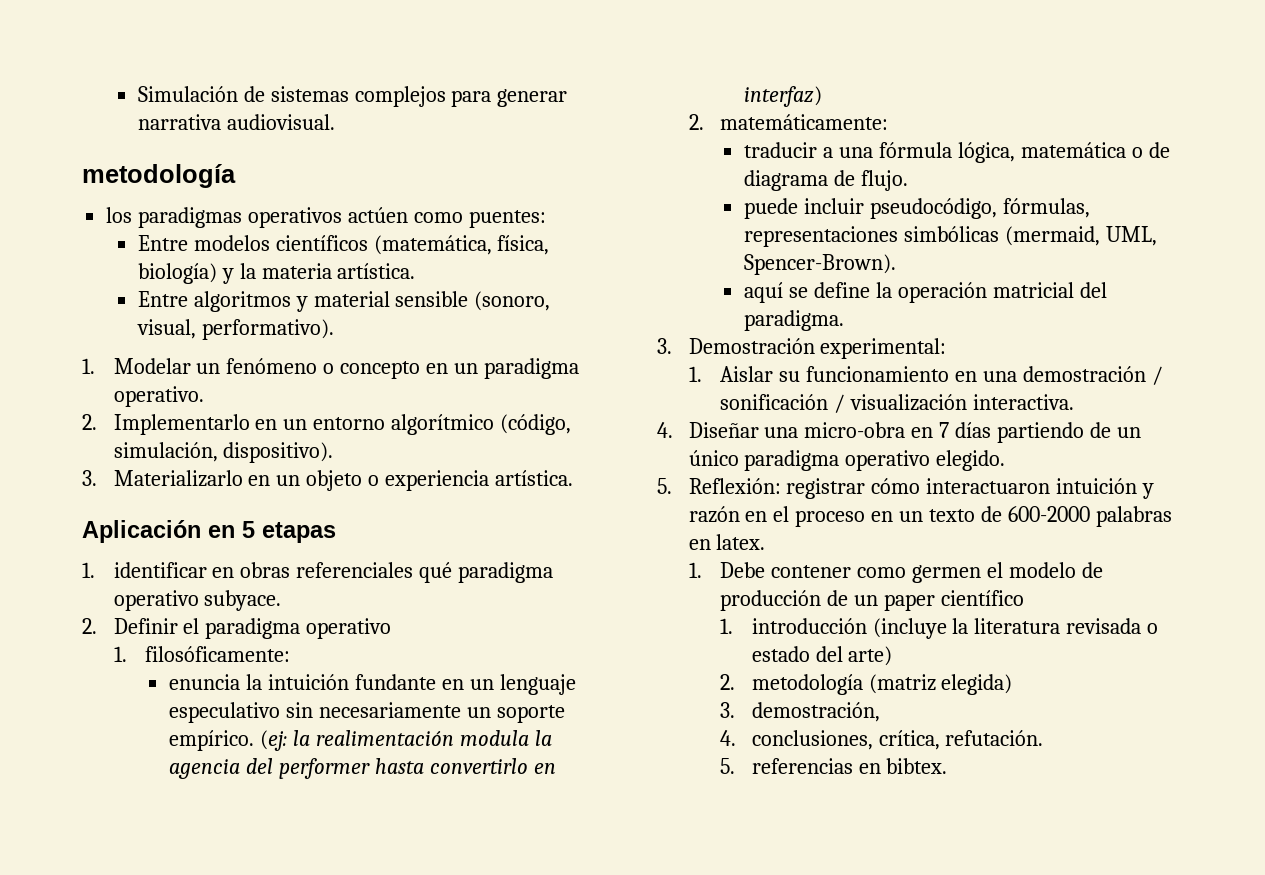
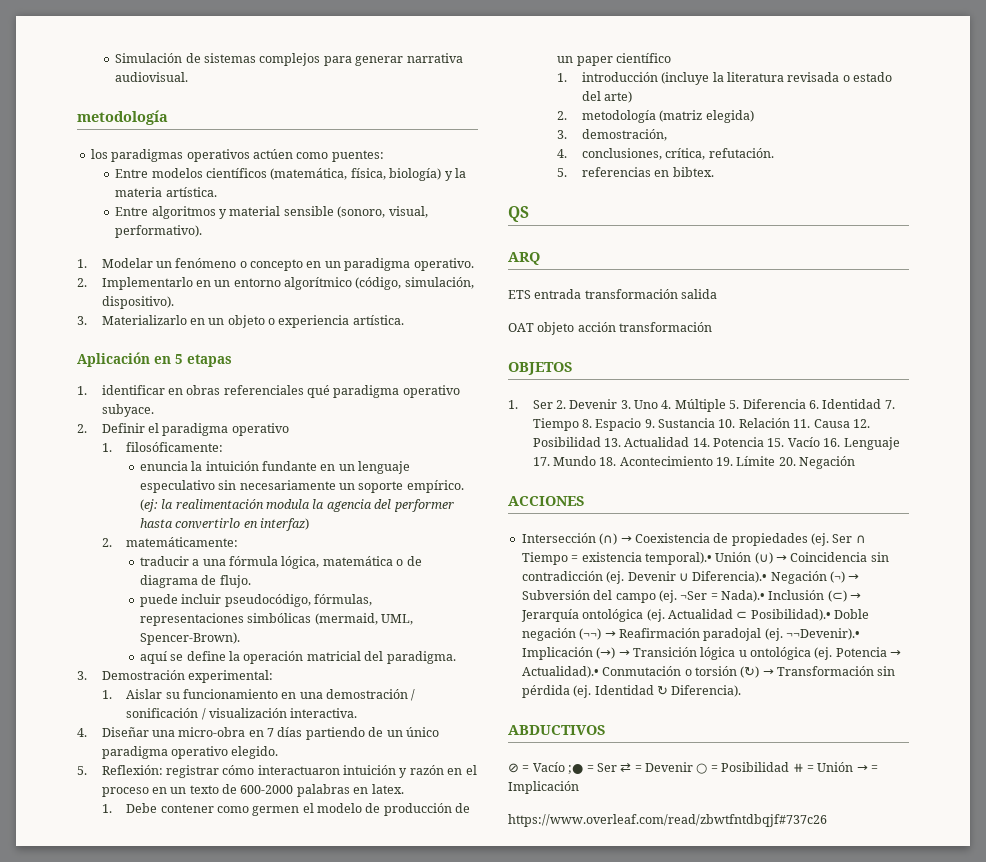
(948, 766) none -> [508,206,529,222] [508,252,540,265] [508,289,718,299] [508,322,713,335] [508,362,573,375] [508,399,895,412] [532,418,870,431] [532,437,900,450] [532,456,856,469] [508,496,585,506] [521,533,866,546] [521,552,889,565] [521,571,860,584] [521,590,862,603] [520,609,869,622] [521,628,860,641] [521,647,902,660] [521,666,896,678] [521,685,742,698] [508,725,606,735] [508,762,878,774] [508,781,579,794] [508,814,827,827] // QS // ARQ // ETS entrada transformación salida // OAT objeto acción transformación // OBJETOS // 1. Ser 2. Devenir 3. Uno 4. Múltiple 5. Diferencia 6. Identidad 7. Tiempo 8. Espacio 9. Sustancia 10. Relación 11. Causa 12. Posibilidad 13. Actualidad 14. Potencia 15. Vacío 16. Lenguaje 17. Mundo 18. Acontecimiento 19. Límite 20. Negación // ACCIONES // Intersección (∩) → Coexistencia de propiedades (ej. Ser ∩ Tiempo = existencia temporal).• Unión (∪) → Coincidencia sin contradicción (ej. Devenir ∪ Diferencia).• Negación (¬) → Subversión del campo (ej. ¬Ser = Nada).• Inclusión (⊂) → Jerarquía ontológica (ej. Actualidad ⊂ Posibilidad).• Doble negación (¬¬) → Reafirmación paradojal (ej. ¬¬Devenir).• Implicación (→) → Transición lógica u ontológica (ej. Potencia → Actualidad).• Conmutación o torsión (↻) → Transformación sin pérdida (ej. Identidad ↻ Diferencia). // ABDUCTIVOS // ⊘ = Vacío ;● = Ser ⇄ = Devenir ○ = Posibilidad ⧺ = Unión → = Implicación // https://www.overleaf.com/read/zbwtfntdbqjf#737c26

